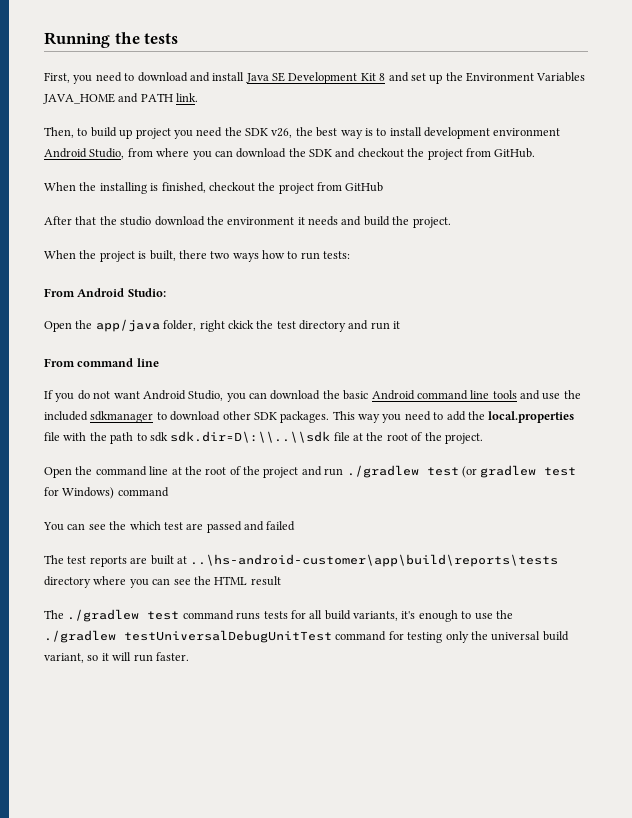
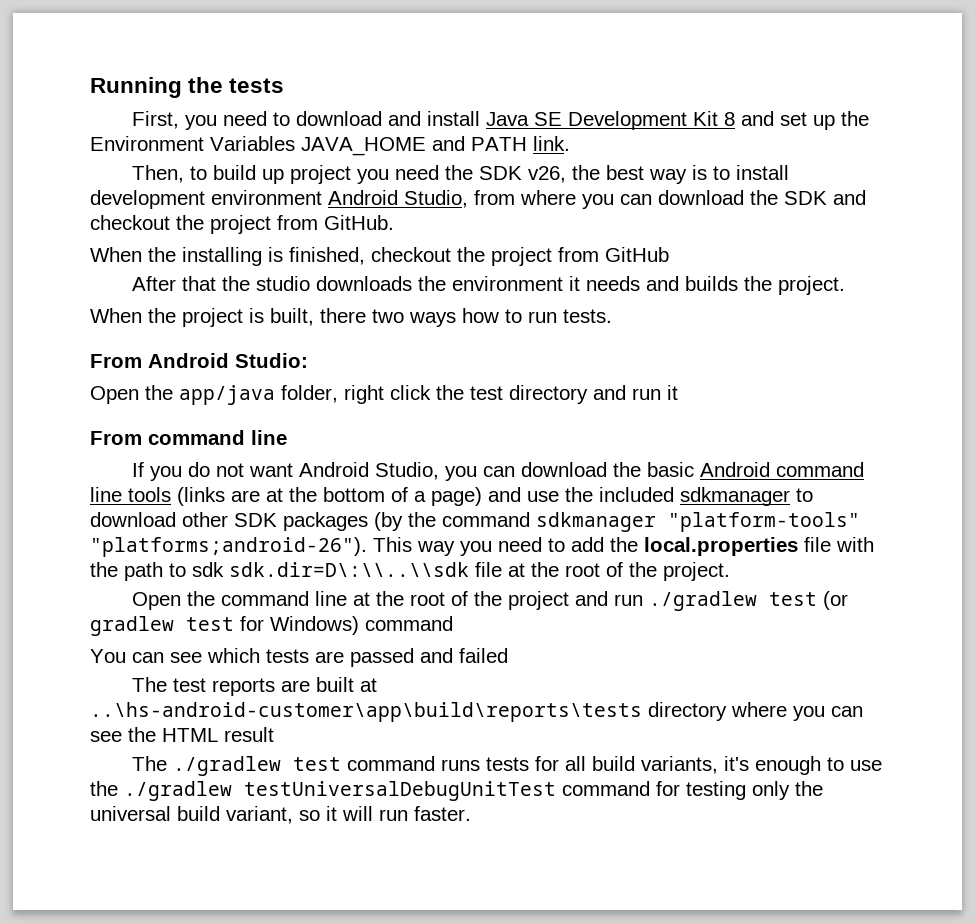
[154,216,205,226] download -> [316,276,413,291] downloads
[363,216,390,226] build -> [685,276,739,291] builds
[323,251,351,259] tests: -> [563,309,612,323] tests.
[227,320,254,329] ckick -> [390,385,431,400] click
(517, 394) none -> [177,487,482,506] (links are at the bottom of a page)
[280,411,330,423] packages. -> [283,512,860,532] [90,537,367,557] packages (by the command sdkmanager "platform-tools" "platforms;android-26").
[109,521,183,530] the which test -> [207,648,309,663] which tests

